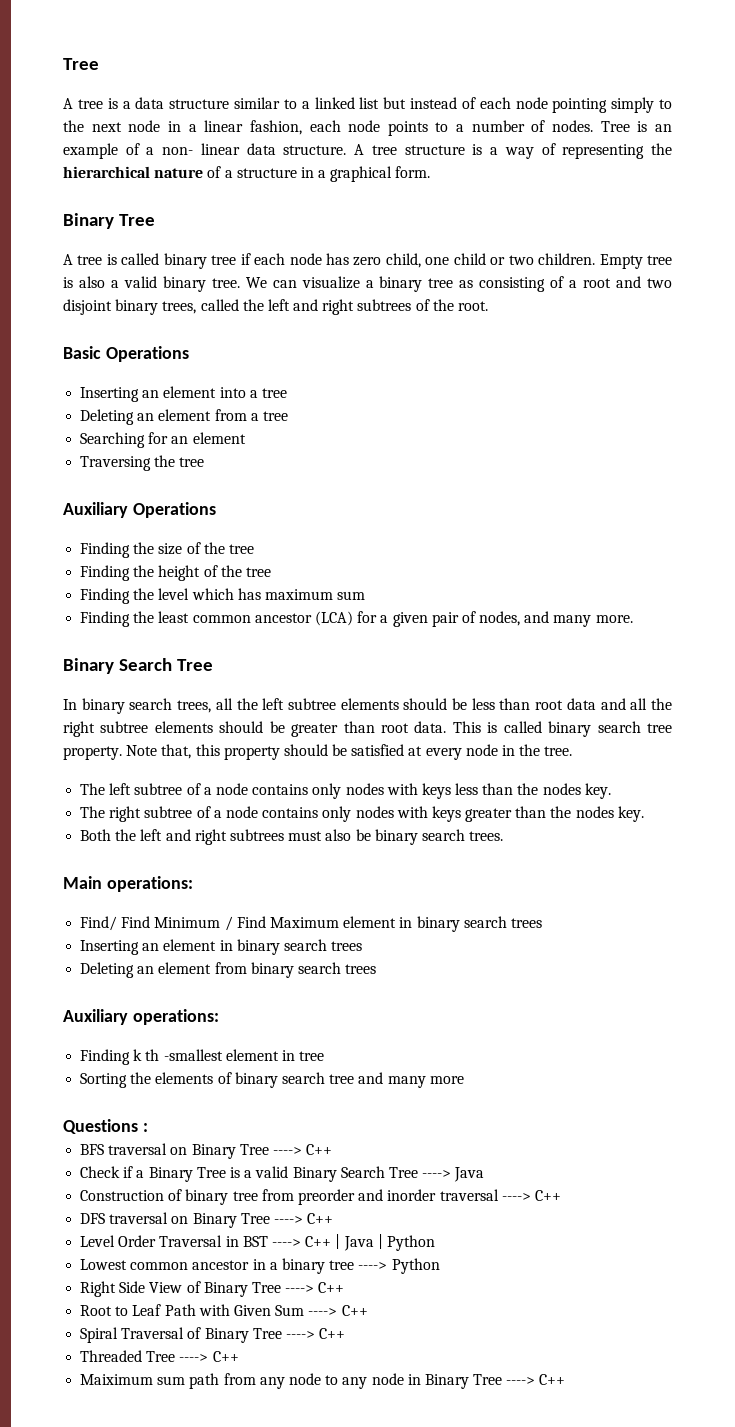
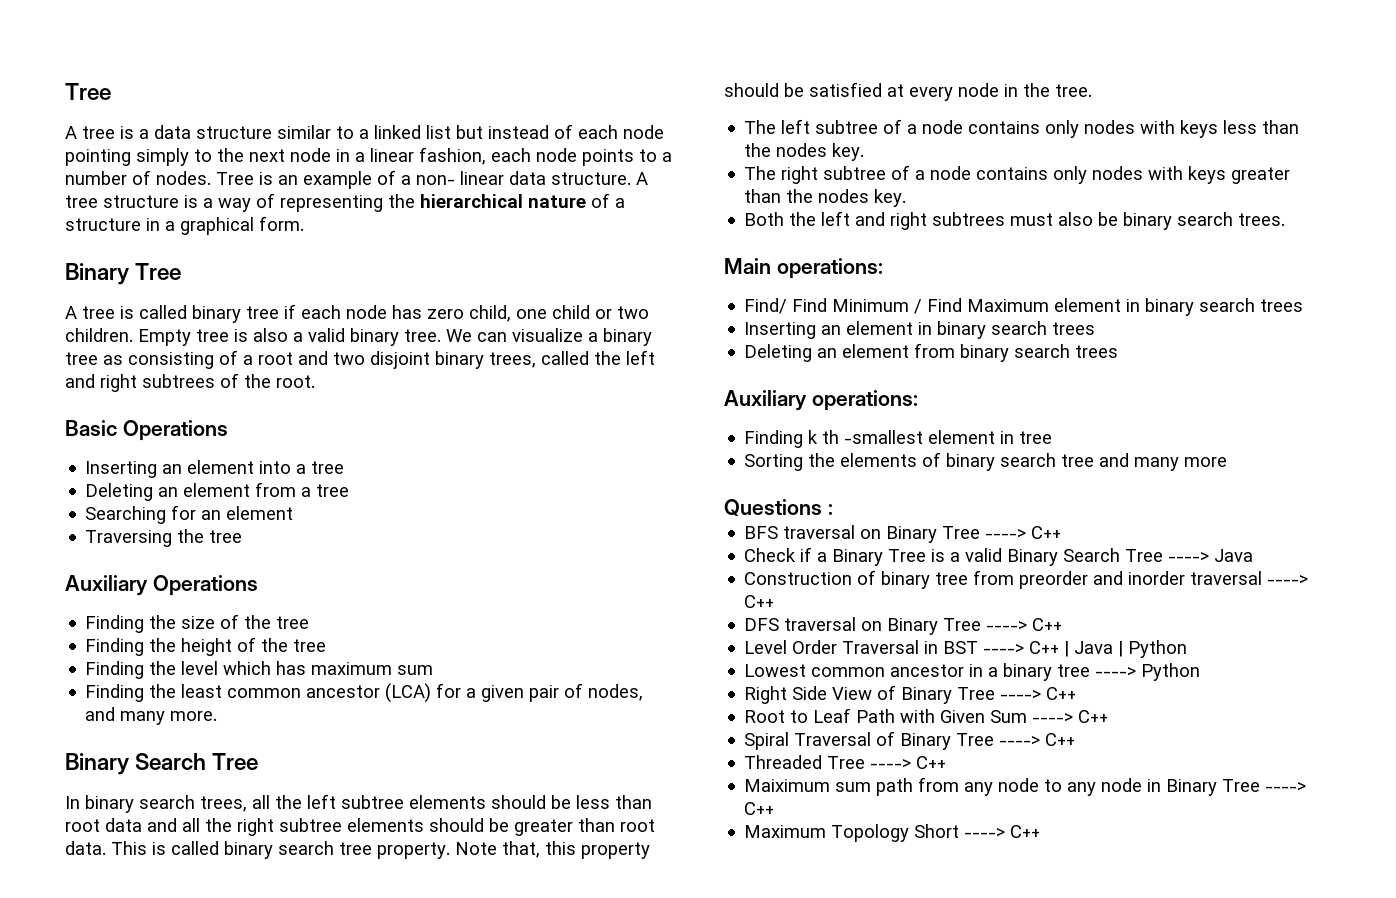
(566, 1379) none -> [744,824,1041,842] // Maximum Topology Short ----> C++

